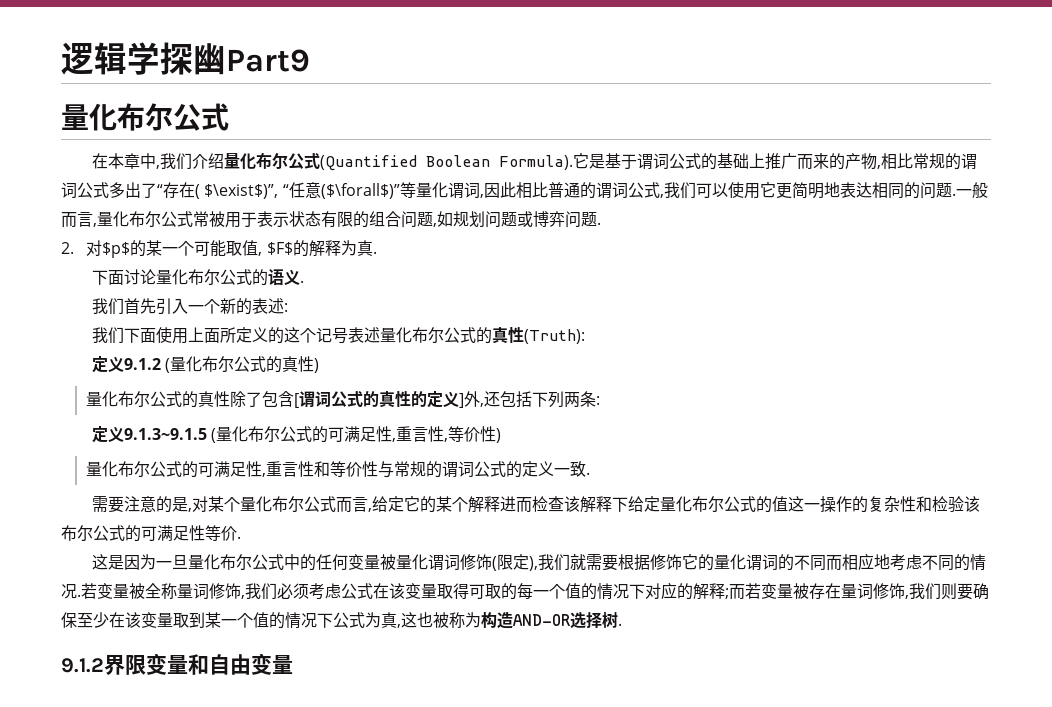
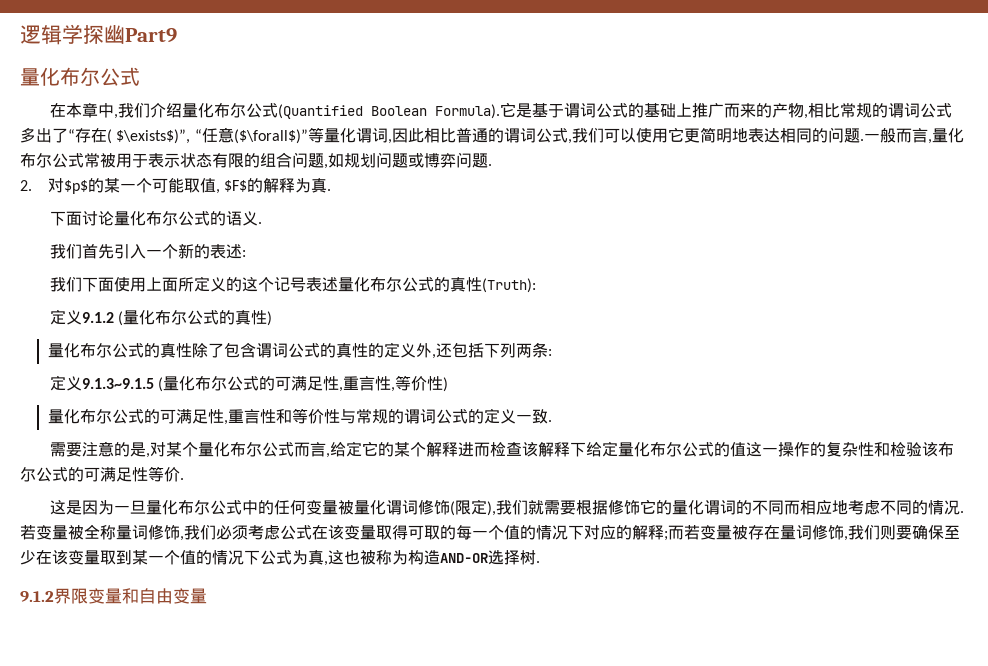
[204,184,279,199] $\exist$)”, -> [116,129,191,144] $\exists$)”,
[294,393,300,408] [ -> (257, 350) none
[459,393,465,408] ] -> (417, 350) none

